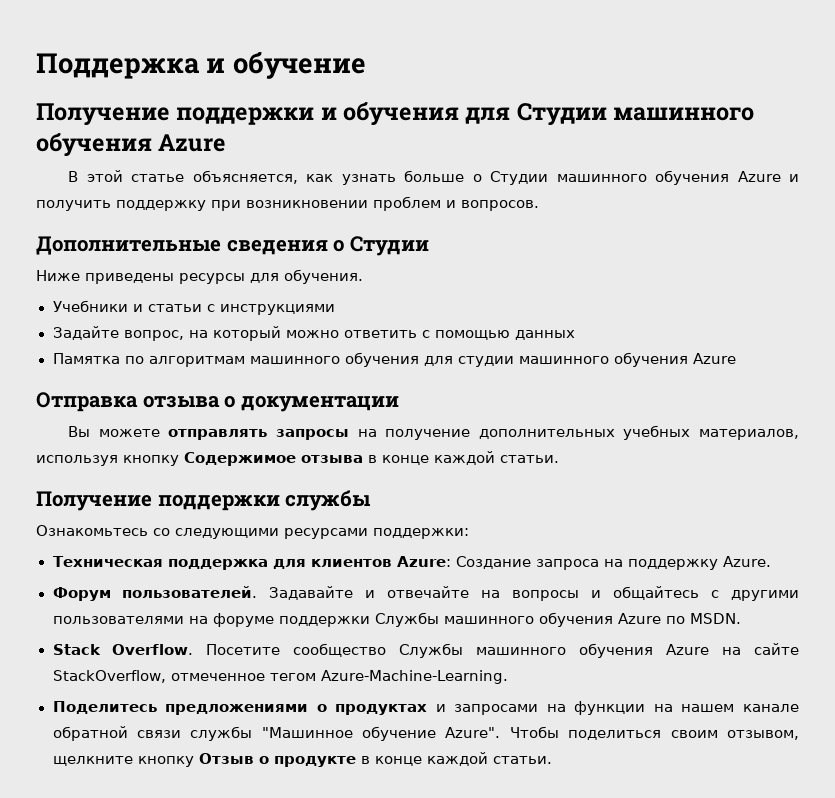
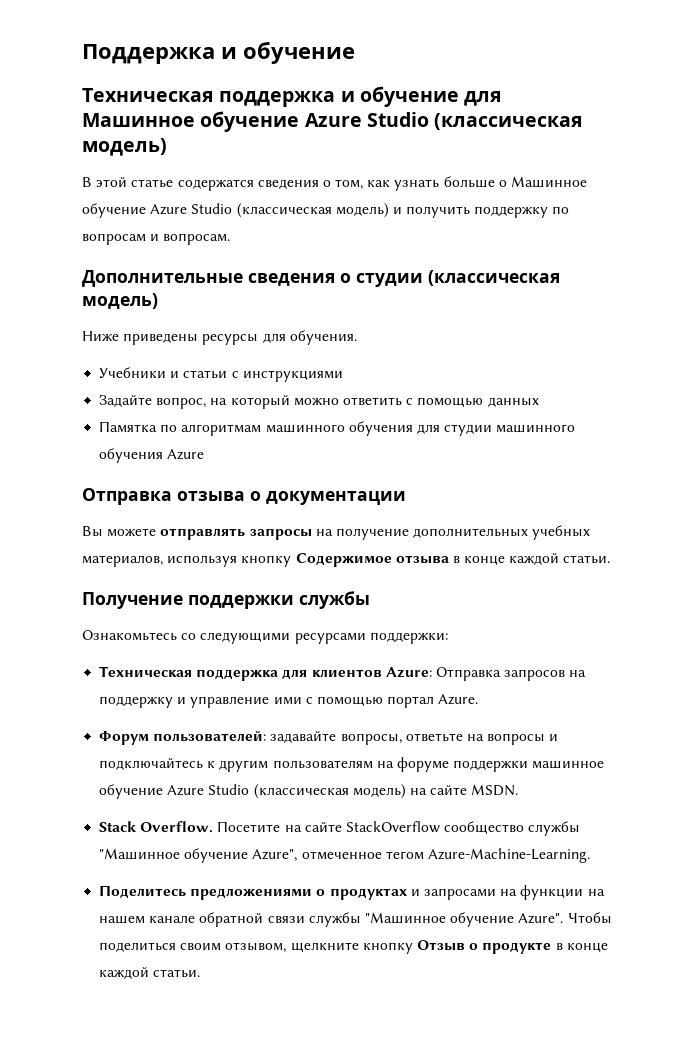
[36,102,755,126] [36,133,226,157] [68,170,799,185] [36,196,539,211] Получение поддержки и обучения для Студии машинного обучения Azure // В этой статье объясняется, как узнать больше о Студии машинного обучения Azure и получить поддержку при возникновении проблем и вопросов. -> [82,86,503,107] [82,111,584,132] [82,138,167,156] [82,176,588,191] [82,203,570,218] [82,233,231,245] Техническая поддержка и обучение для Машинное обучение Azure Studio (классическая модель) // В этой статье содержатся сведения о том, как узнать больше о Машинное обучение Azure Studio (классическая модель) и получить поддержку по вопросам и вопросам.
[349,236,429,256] Студии -> [356,270,560,287] [82,293,158,309] студии (классическая модель)
[455,556,771,570] [52,586,800,601] [52,612,741,627] [52,643,800,658] [52,670,166,683] Создание запроса на поддержку Azure. // Форум пользователей. Задавайте и отвечайте на вопросы и общайтесь с другими пользователями на форуме поддержки Службы машинного обучения Azure по MSDN. // Stack Overflow. Посетите сообщество Службы машинного обучения Azure на сайте StackOverflow, -> [435,667,587,681] [99,694,479,708] [99,731,559,745] [99,757,605,772] [99,784,519,799] [99,821,581,836] [99,848,298,863] Отправка запросов на поддержку и управление ими с помощью портал Azure. // Форум пользователей: задавайте вопросы, ответьте на вопросы и подключайтесь к другим пользователям на форуме поддержки машинное обучение Azure Studio (классическая модель) на сайте MSDN. // Stack Overflow. Посетите на сайте StackOverflow сообщество службы "Машинное обучение Azure",

